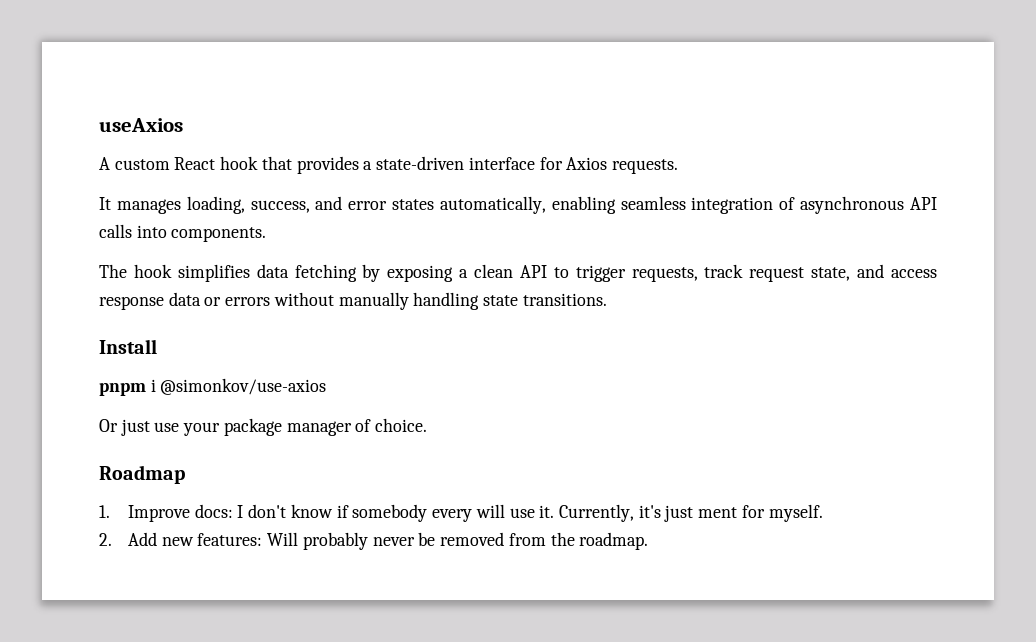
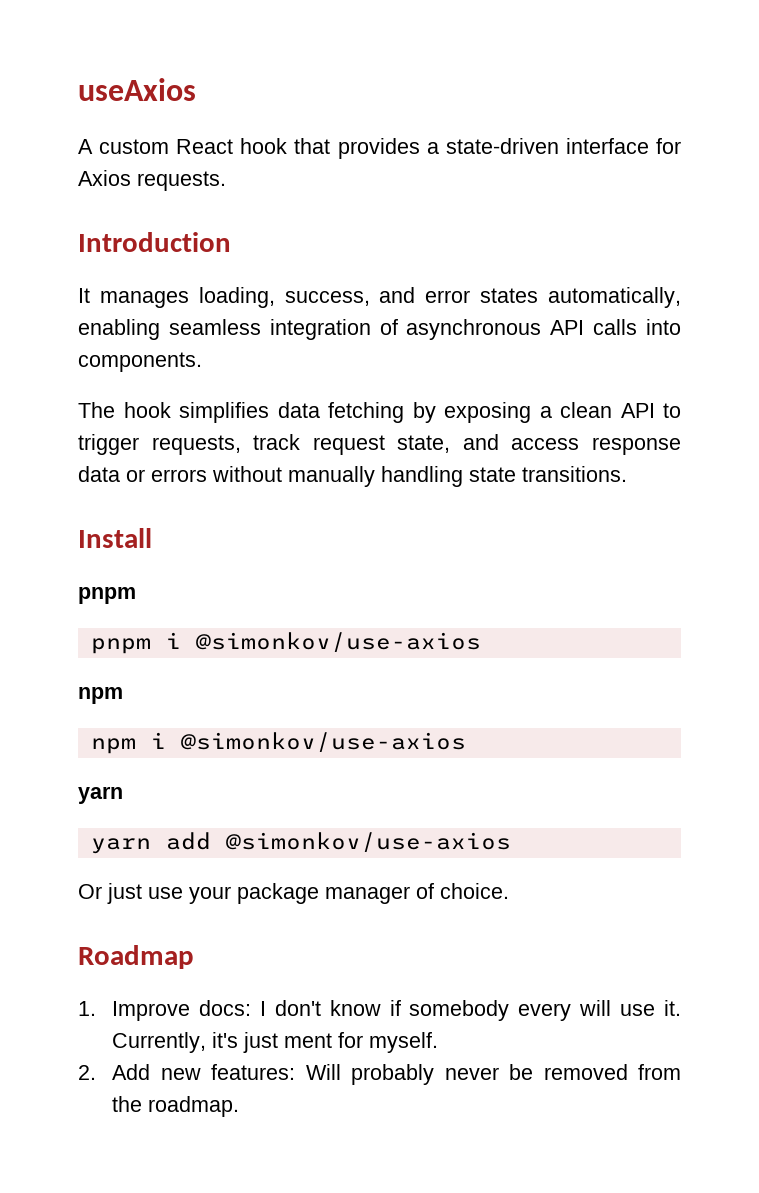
(678, 166) none -> [78,232,231,252] // Introduction
[150,378,327,395] i @simonkov/use-axios -> [90,632,481,654] [78,687,123,704] [90,732,466,754] [78,786,123,804] [90,832,511,854] // pnpm i @simonkov/use-axios // npm // npm i @simonkov/use-axios // yarn // yarn add @simonkov/use-axios

